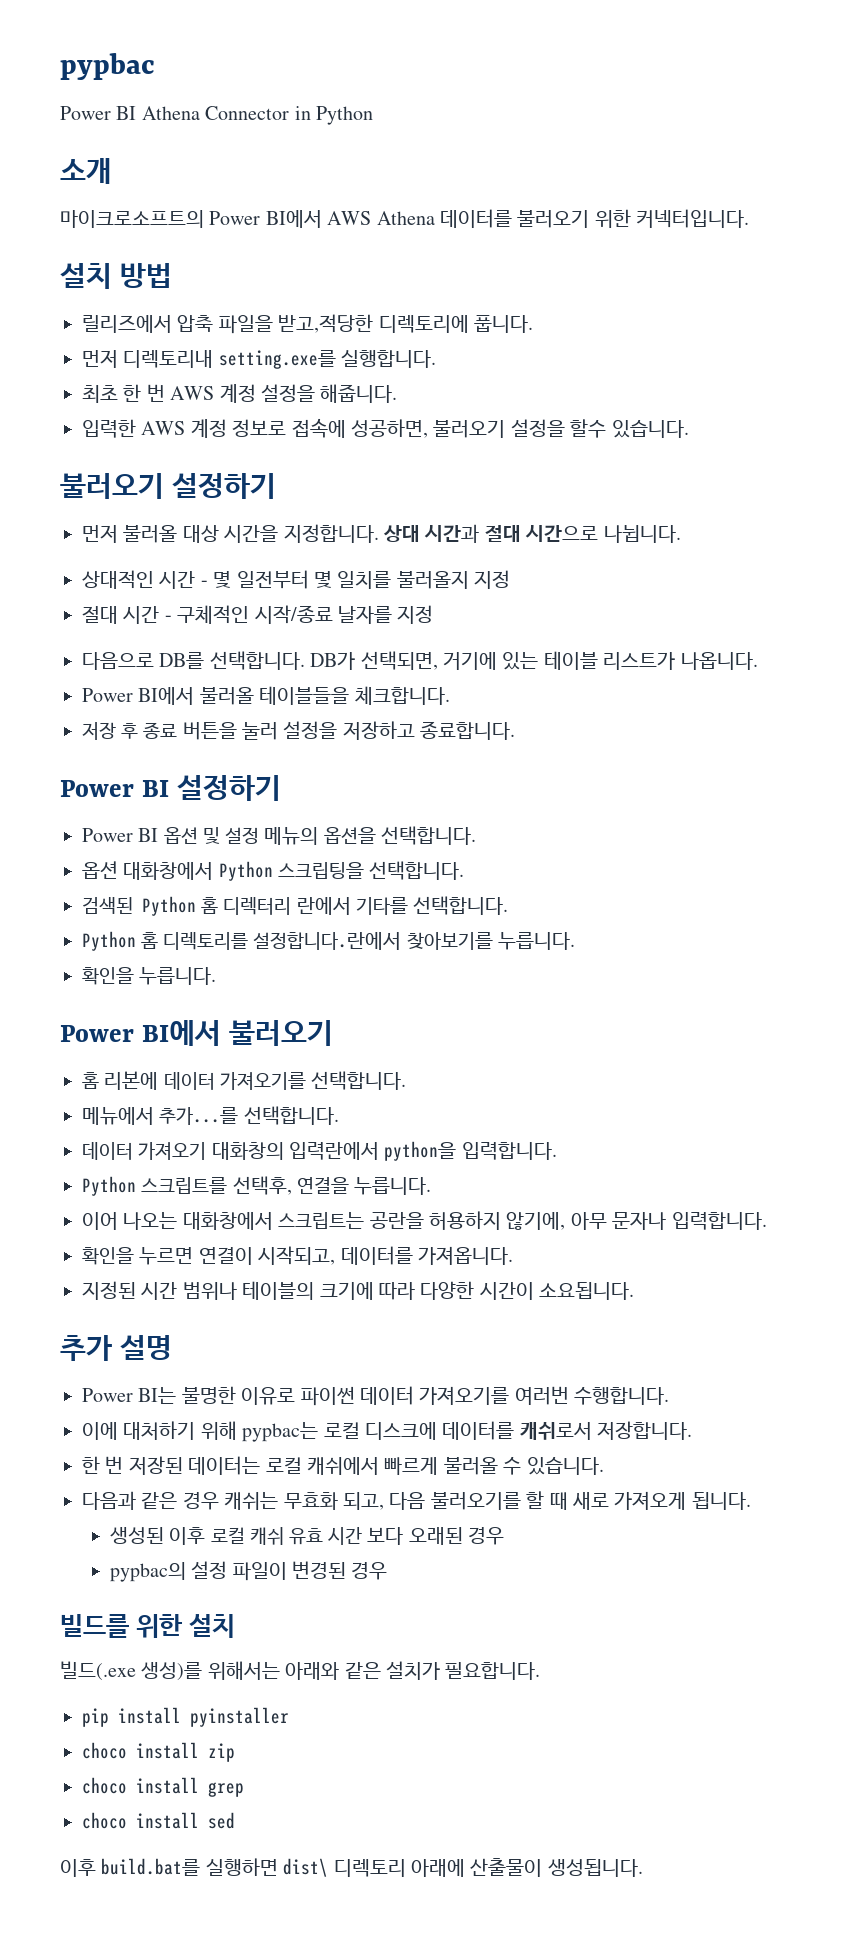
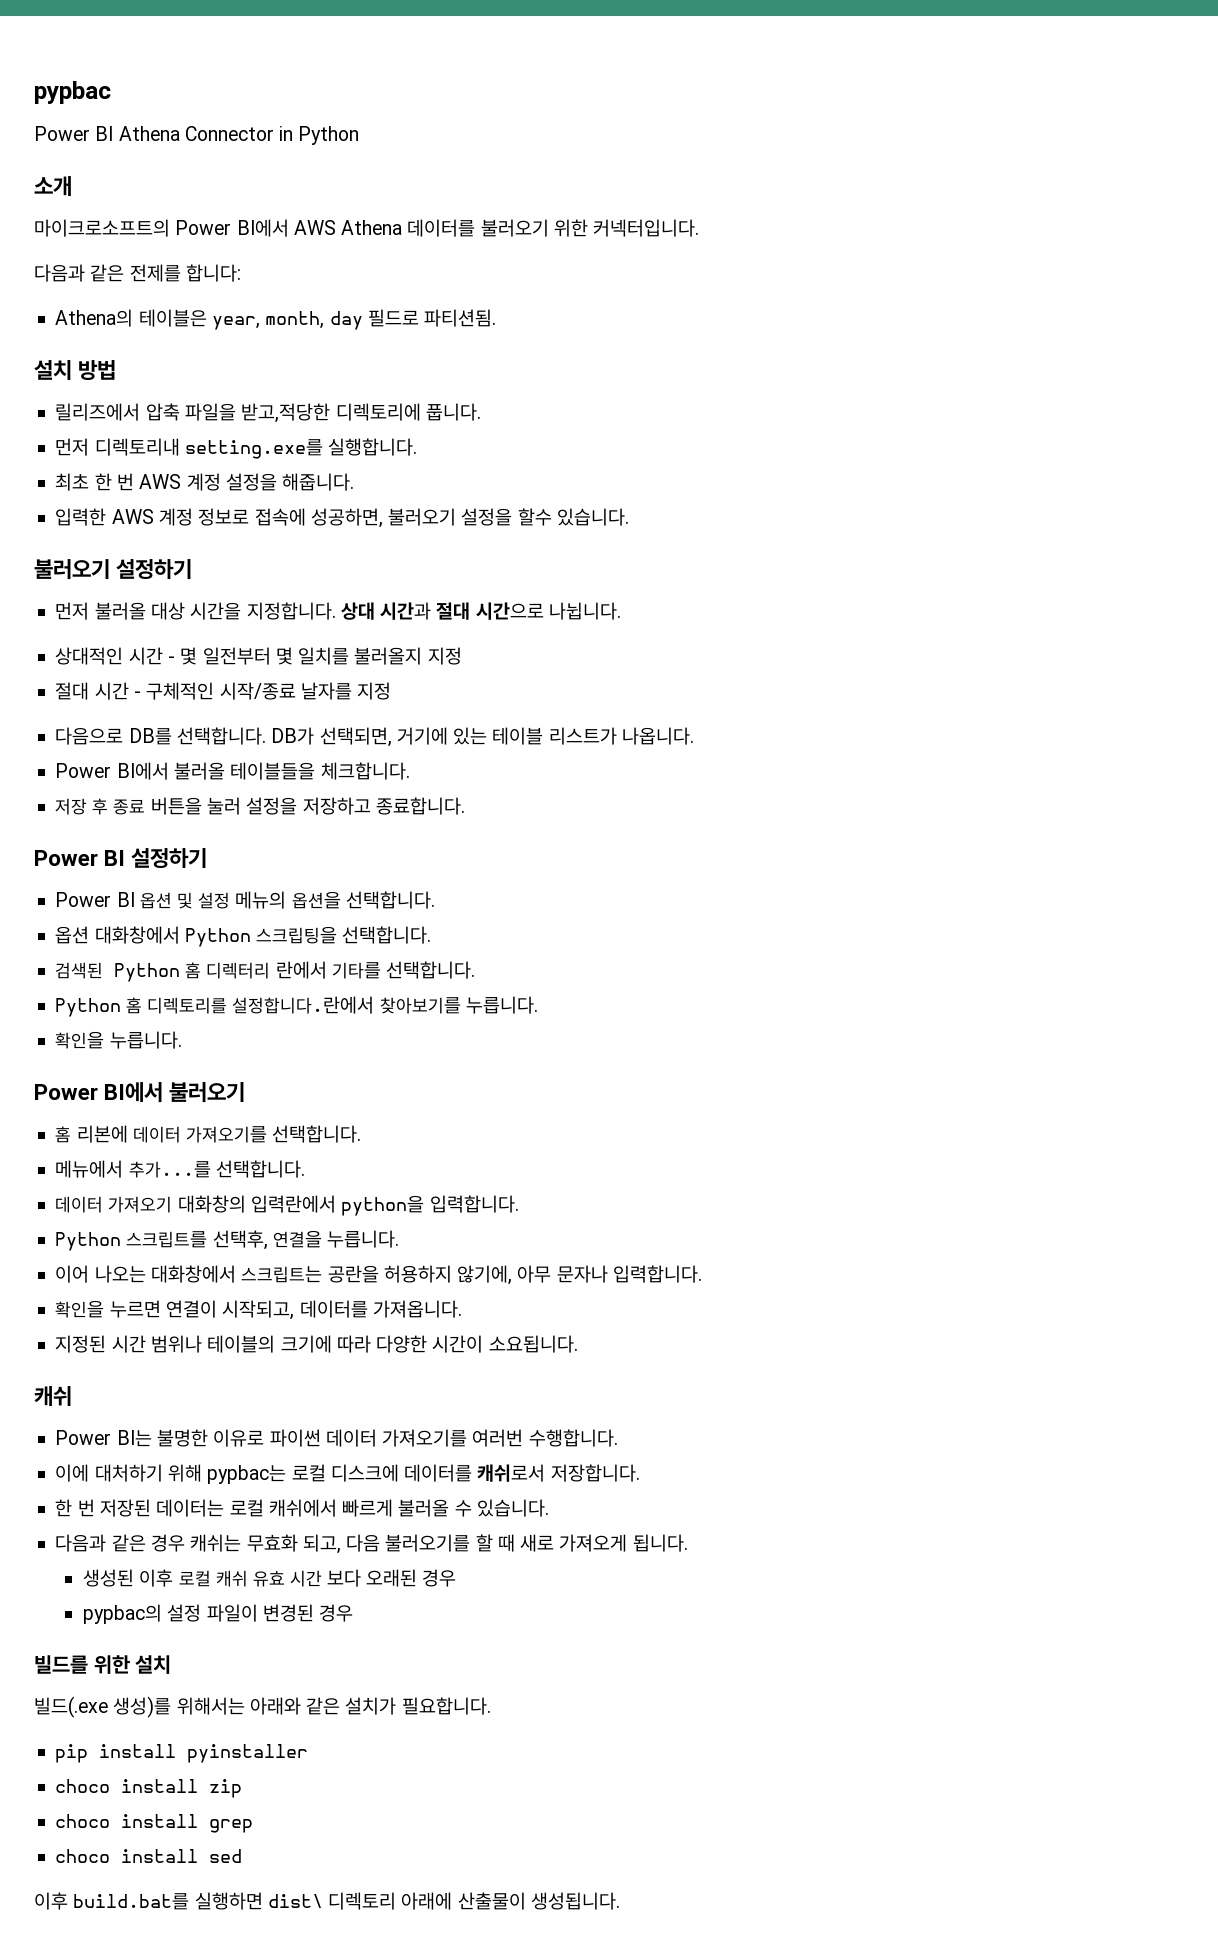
(750, 218) none -> [34,264,241,282] [55,309,497,330] // 다음과 같은 전제를 합니다: // Athena의 테이블은 year, month, day 필드로 파티션됨.
[60,1335,172,1361] 추가 설명 -> [34,1386,72,1407] 캐쉬

